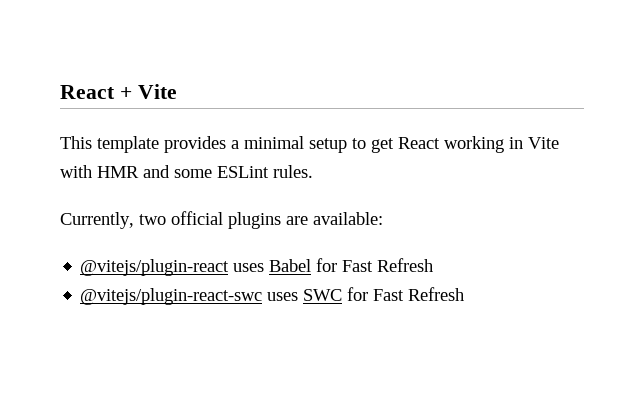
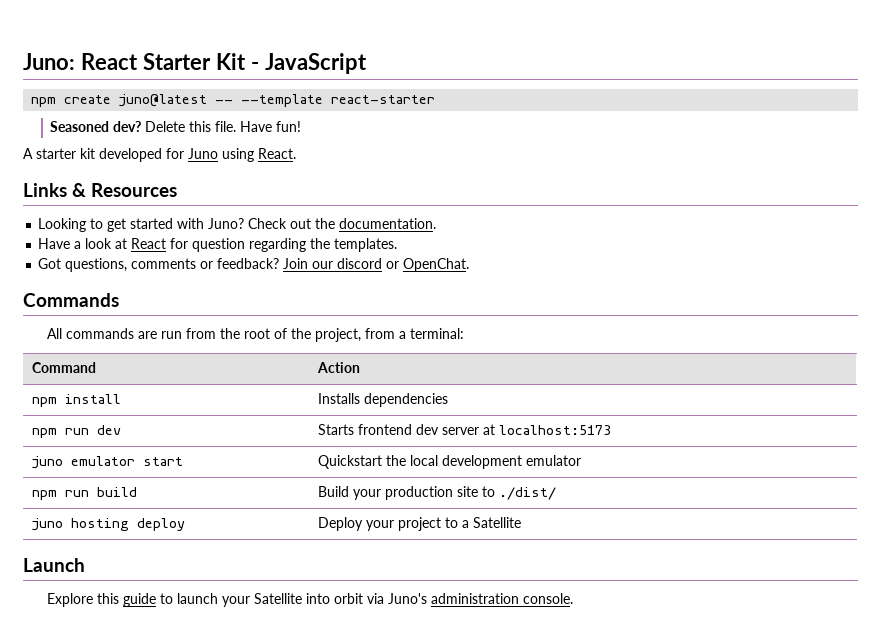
[60,84,177,99] [60,136,559,153] [60,165,313,178] [60,211,383,229] [80,258,434,276] [80,287,465,305] React + Vite // This template provides a minimal setup to get React working in Vite with HMR and some ESLint rules. // Currently, two official plugins are available: // @vitejs/plugin-react uses Babel for Fast Refresh // @vitejs/plugin-react-swc uses SWC for Fast Refresh -> [23,53,367,74] [31,94,436,107] [50,121,302,132] [23,148,296,162] [23,183,178,197] [38,218,437,232] [38,238,398,252] [38,258,470,272] [23,293,119,307] [47,328,465,342] [32,362,97,373] [317,362,361,373] [32,394,122,407] [318,393,449,407] [32,425,122,438] [318,424,612,435] [32,456,184,469] [318,455,582,469] [32,487,138,500] [318,486,557,500] [32,518,186,531] [318,517,522,531] [23,558,85,572] [47,593,574,607] Juno: React Starter Kit - JavaScript // npm create juno@latest -- --template react-starter // Seasoned dev? Delete this file. Have fun! // A starter kit developed for Juno using React. // Links & Resources // Looking to get started with Juno? Check out the documentation. // Have a look at React for question regarding the templates. // Got questions, comments or feedback? Join our discord or OpenChat. // Commands // All commands are run from the root of the project, from a terminal: // Command | Action // npm install | Installs dependencies // npm run dev | Starts frontend dev server at localhost:5173 // juno emulator start | Quickstart the local development emulator // npm run build | Build your production site to ./dist/ // juno hosting deploy | Deploy your project to a Satellite // Launch // Explore this guide to launch your Satellite into orbit via Juno's administration console.

